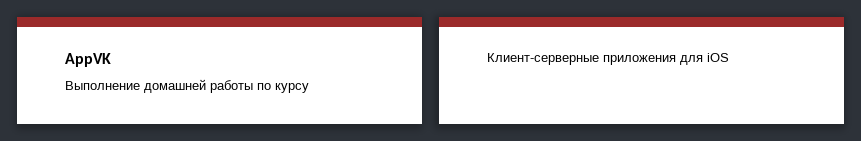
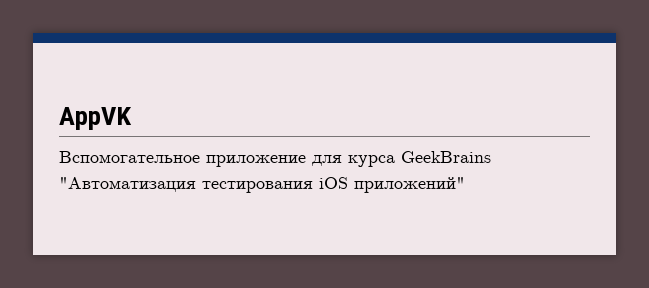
[65,79,309,93] [487,53,729,65] Выполнение домашней работы по курсу Клиент-серверные приложения для iOS -> [59,151,491,167] [59,177,465,193] Вспомогательное приложение для курса GeekBrains "Автоматизация тестирования iOS приложений"

